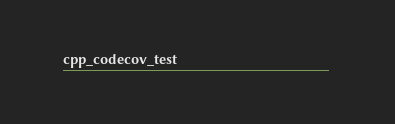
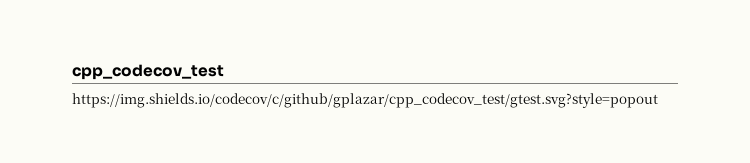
(177, 61) none -> [72,93,658,108] // https://img.shields.io/codecov/c/github/gplazar/cpp_codecov_test/gtest.svg?style=popout

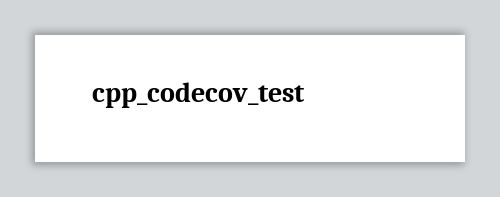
[72,93,658,108] // https://img.shields.io/codecov/c/github/gplazar/cpp_codecov_test/gtest.svg?style=popout -> (305, 95) none

